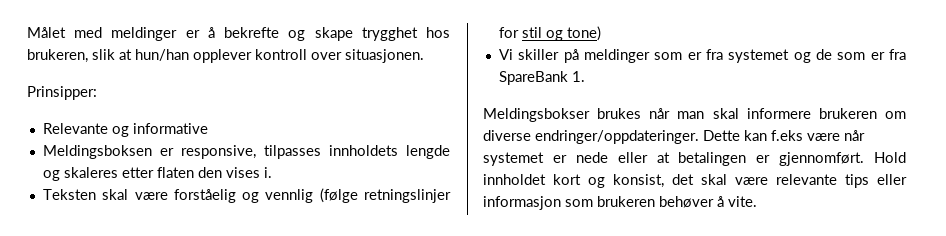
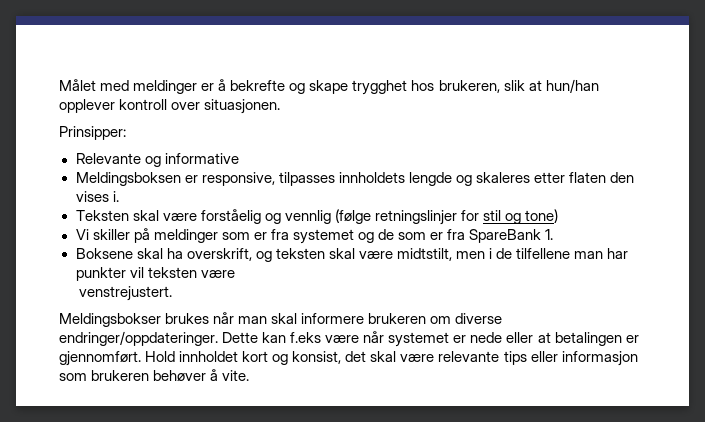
(585, 76) none -> [75,248,629,262] [75,267,235,281] [78,286,172,301] // Boksene skal ha overskrift, og teksten skal være midtstilt, men i de tilfellene man har punkter vil teksten være // venstrejustert.

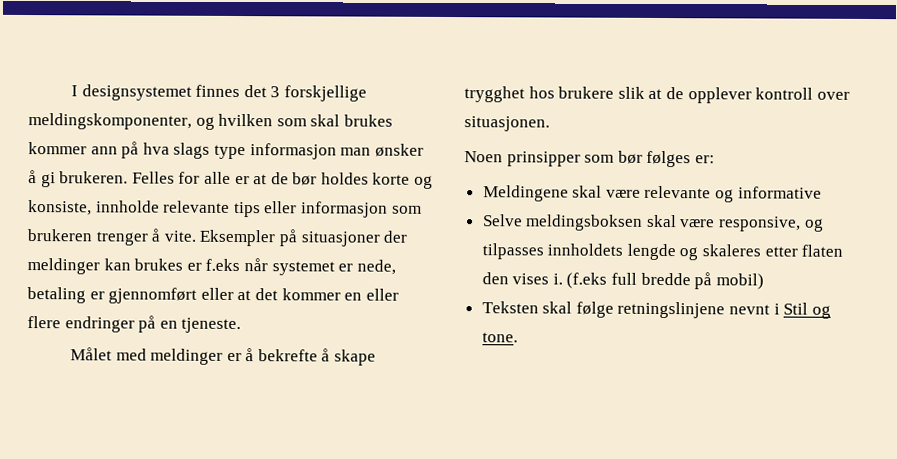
(59, 85) none -> [70,84,367,102] [28,113,393,130] [28,141,424,160] [28,170,434,189] [28,200,422,218] [27,228,408,247] [27,258,396,276] [27,287,399,304] [27,315,242,334] I designsystemet finnes det 3 forskjellige meldingskomponenter, og hvilken som skal brukes kommer ann på hva slags type informasjon man ønsker å gi brukeren. Felles for alle er at de bør holdes korte og konsiste, innholde relevante tips eller informasjon som brukeren trenger å vite. Eksempler på situasjoner der meldinger kan brukes er f.eks når systemet er nede, betaling er gjennomført eller at det kommer en eller flere endringer på en tjeneste. //
[289,83,306,94] og -> [321,348,331,362] å
[438,80,500,93] brukeren, -> [558,86,615,99] brukere
[545,79,599,93] hun/han -> [665,87,684,100] de
[59,126,126,140] [75,153,239,167] [75,172,275,186] Prinsipper: // Relevante og informative // Meldingsboksen er responsive, -> [464,150,715,168] [482,185,822,203] [482,214,824,232] Noen prinsipper som bør følges er: // Meldingene skal være relevante og informative // Selve meldingsboksen skal være responsive, og
[75,209,559,225] [75,228,554,244] [75,248,629,262] [75,267,235,281] [78,286,172,301] [59,312,503,327] [59,331,639,347] [59,351,638,366] [59,369,250,382] // Teksten skal være forståelig og vennlig (følge retningslinjer for stil og tone) // Vi skiller på meldinger som er fra systemet og de som er fra SpareBank 1. // Boksene skal ha overskrift, og teksten skal være midtstilt, men i de tilfellene man har punkter vil teksten være // venstrejustert. // Meldingsbokser brukes når man skal informere brukeren om diverse endringer/oppdateringer. Dette kan f.eks være når systemet er nede eller at betalingen er gjennomført. Hold innholdet kort og konsist, det skal være relevante tips eller informasjon som brukeren behøver å vite. -> [566,272,764,290] [481,301,831,319] [481,332,518,343] (f.eks full bredde på mobil) // Teksten skal følge retningslinjene nevnt i Stil og tone.

